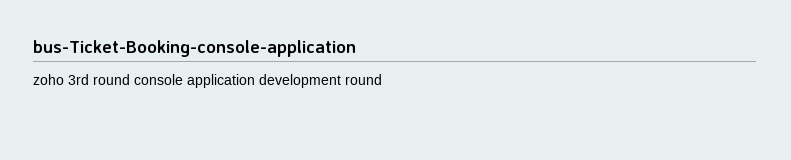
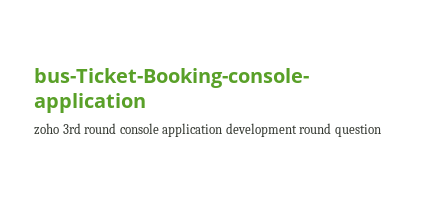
(382, 79) none -> [334,124,381,137] question

